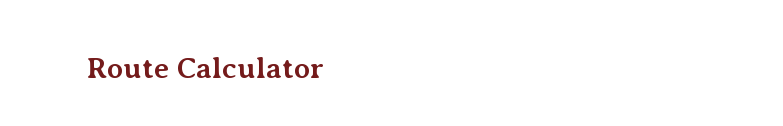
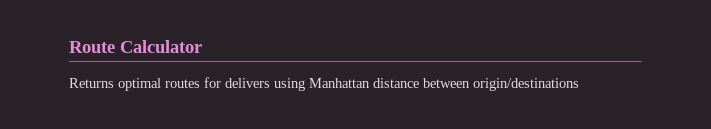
(324, 67) none -> [69,77,579,91] // Returns optimal routes for delivers using Manhattan distance between origin/destinations

